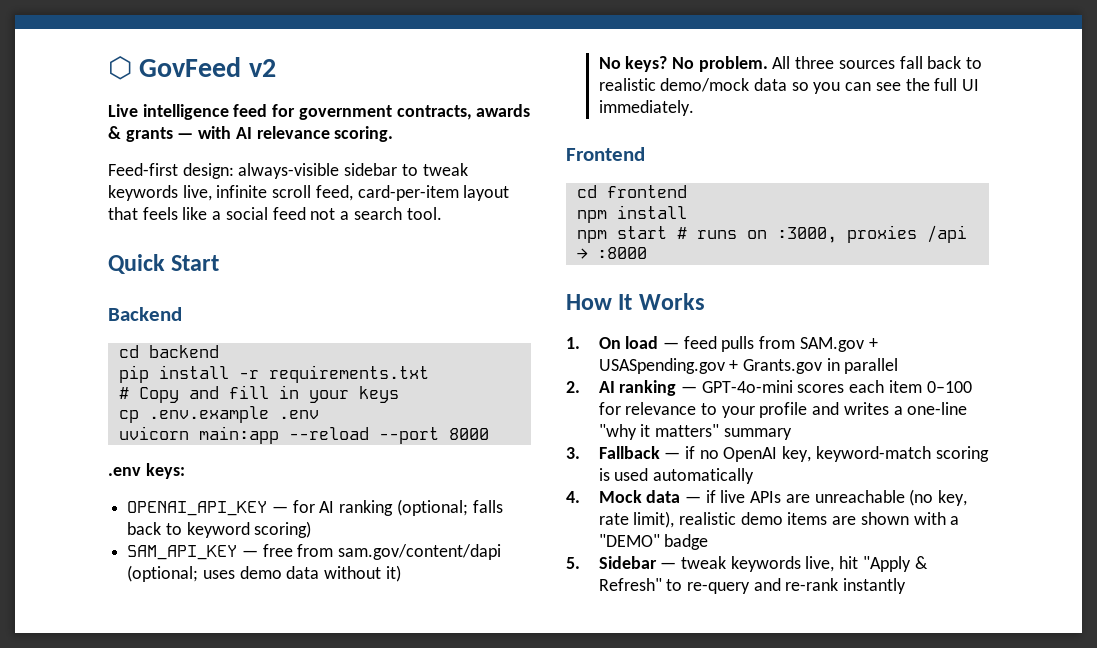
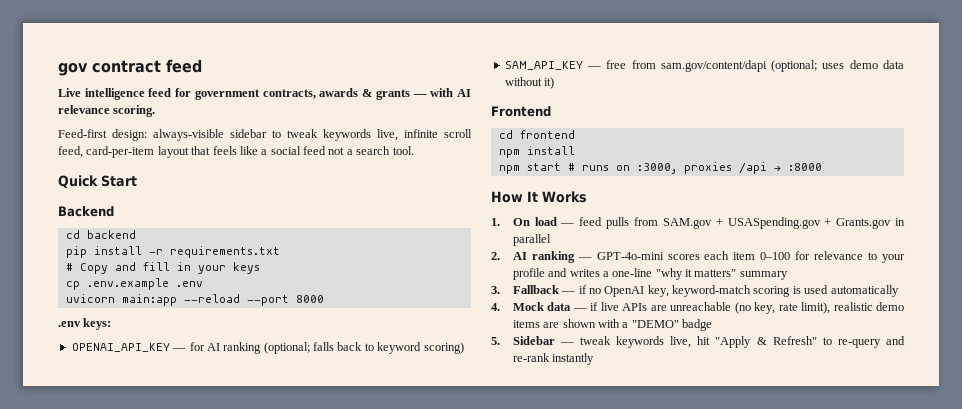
[108,56,276,80] ⬡ GovFeed v2 -> [58,59,202,76] gov contract feed
[598,56,983,72] [598,78,980,94] [598,100,694,116] // No keys? No problem. All three sources fall back to realistic demo/mock data so you can see the full UI immediately. -> (555, 83) none

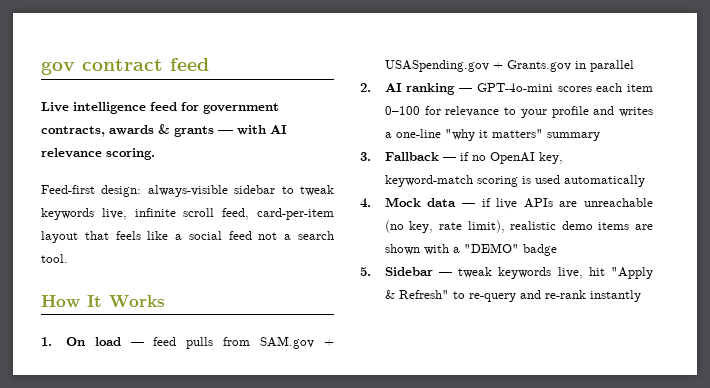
[58,175,137,189] [58,206,114,217] [65,230,136,239] [65,246,280,258] [65,262,260,274] [65,278,203,290] [65,294,324,306] [58,318,112,330] [71,342,464,354] [504,60,904,72] [504,77,555,89] [491,106,551,117] [498,130,575,139] [498,146,575,158] [498,162,822,174] // Quick Start // Backend // cd backend // pip install -r requirements.txt // # Copy and fill in your keys // cp .env.example .env // uvicorn main:app --reload --port 8000 // .env keys: // OPENAI_API_KEY — for AI ranking (optional; falls back to keyword scoring) // SAM_API_KEY — free from sam.gov/content/dapi (optional; uses demo data without it) // Frontend // cd frontend // npm install // npm start # runs on :3000, proxies /api → :8000 -> (68, 258) none

